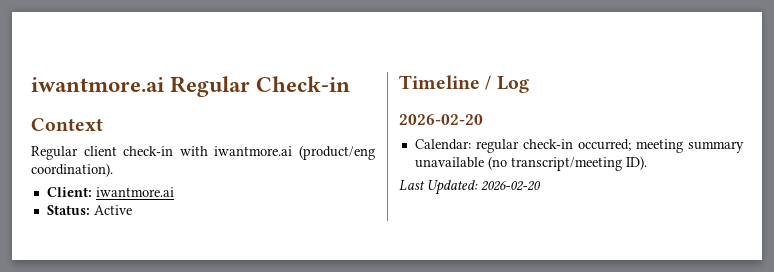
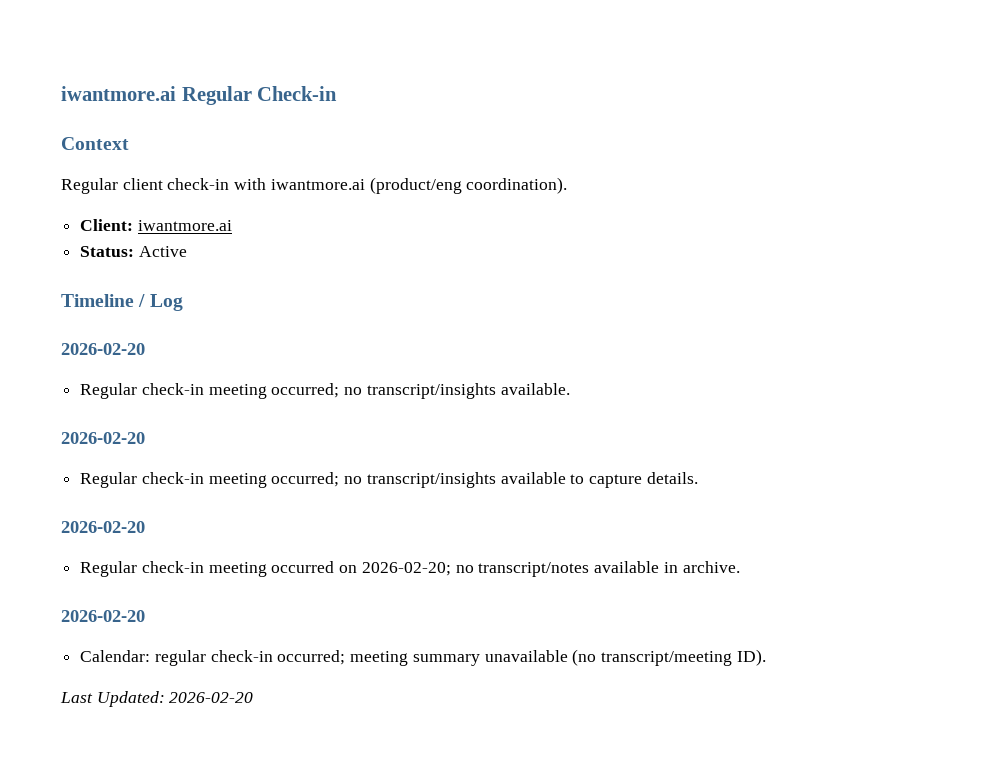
(483, 119) none -> [80,383,570,399] [61,432,145,444] [80,472,698,488] [61,521,145,533] [80,561,740,577] [61,610,145,622] // Regular check-in meeting occurred; no transcript/insights available. // 2026-02-20 // Regular check-in meeting occurred; no transcript/insights available to capture details. // 2026-02-20 // Regular check-in meeting occurred on 2026-02-20; no transcript/notes available in archive. // 2026-02-20

